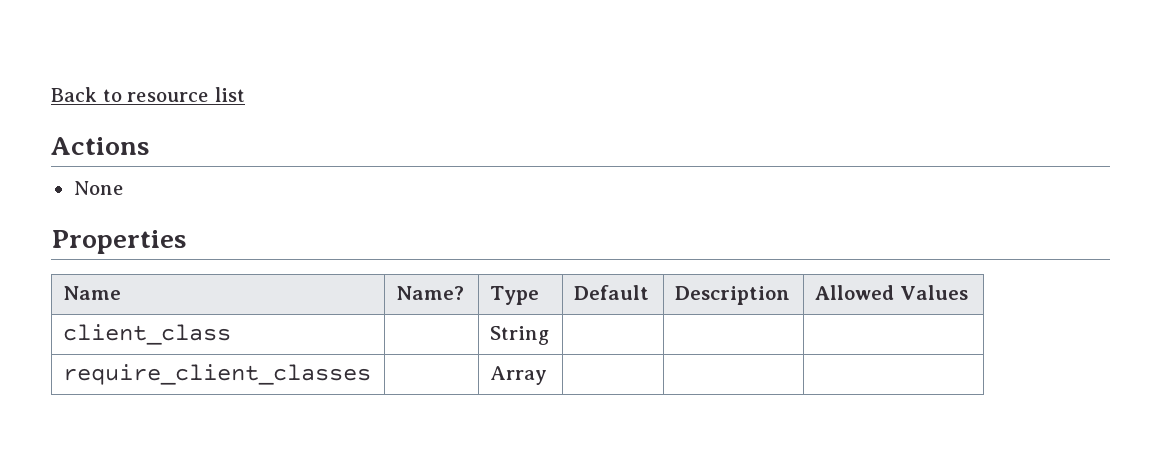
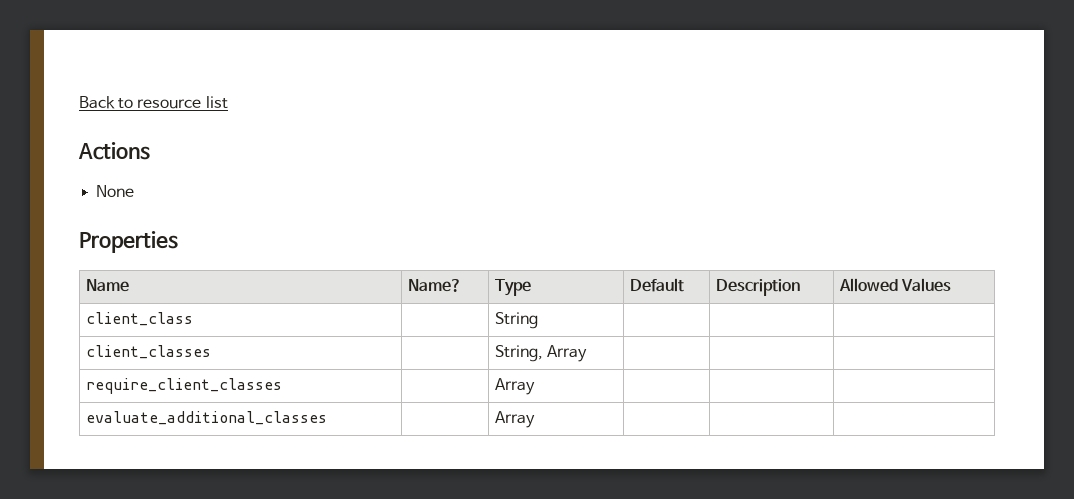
(550, 335) none -> [85,345,211,359] [494,345,587,362] // client_classes | | String, Array | | |
(548, 375) none -> [85,411,327,425] [494,411,535,428] // evaluate_additional_classes | | Array | | |

